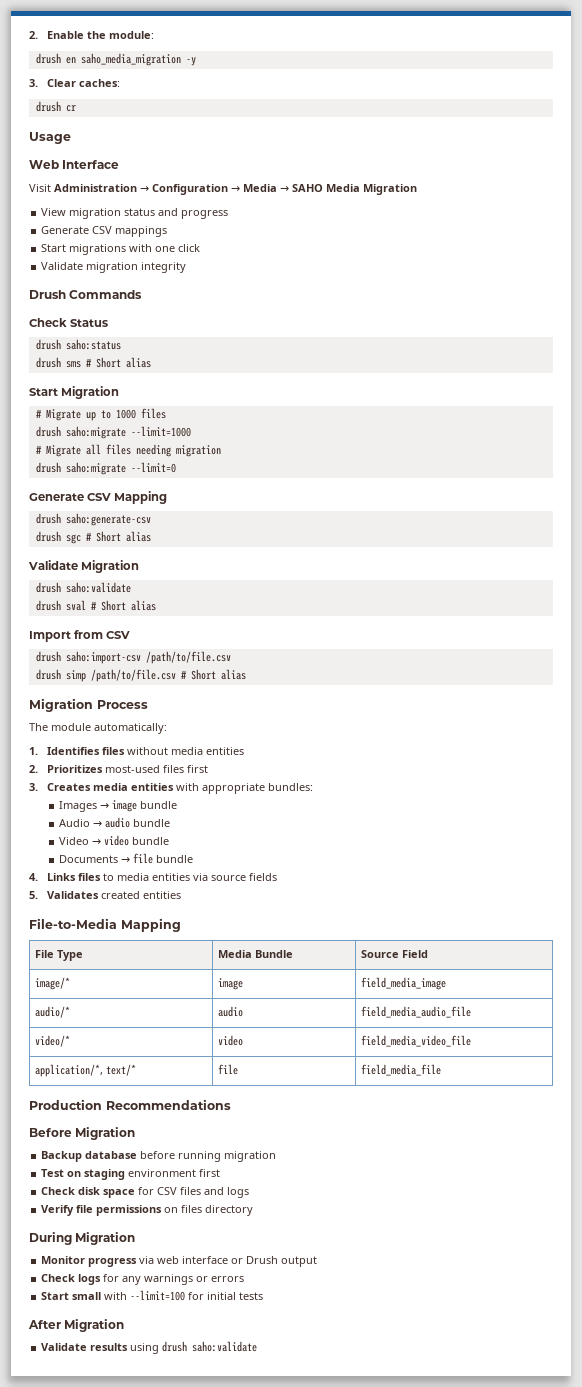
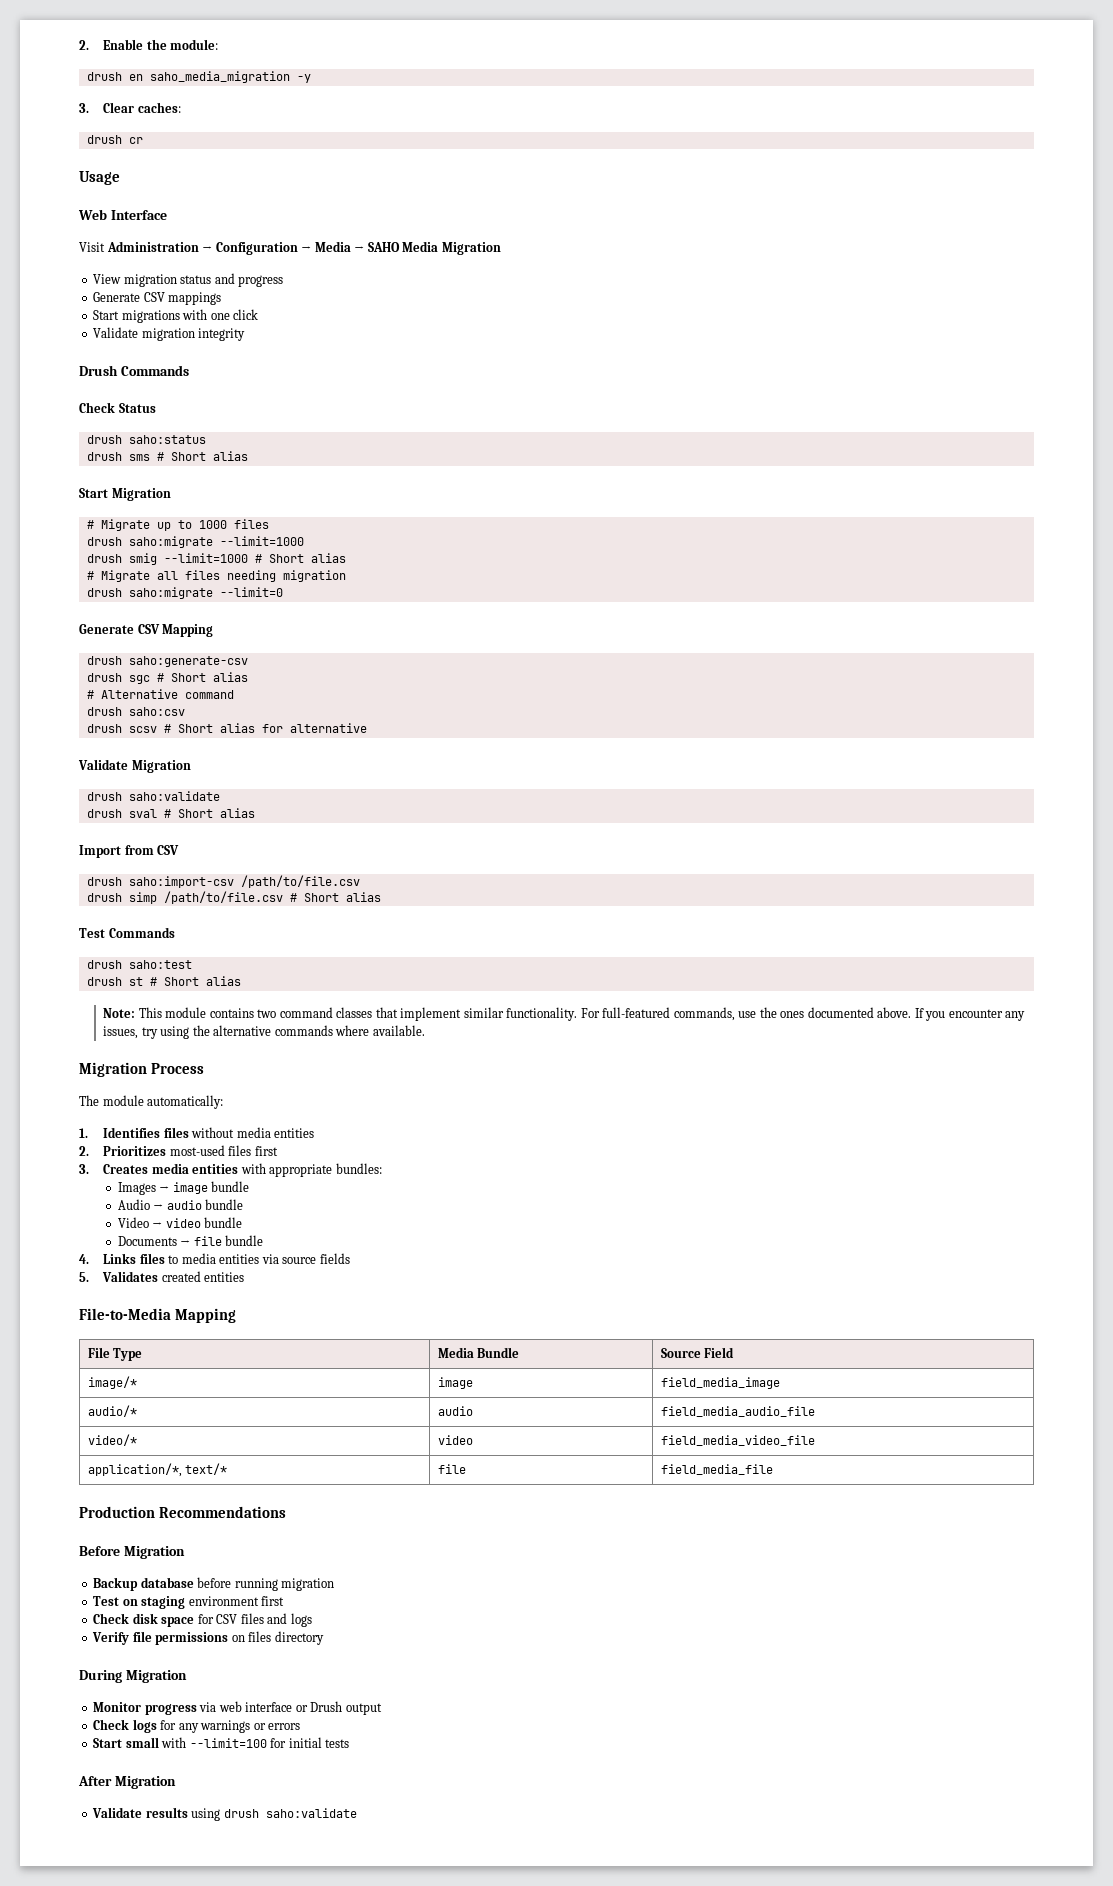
(191, 431) none -> [86,553,346,565] // drush smig --limit=1000 # Short alias
(151, 536) none -> [86,689,234,699] [86,707,185,716] [86,723,367,733] // # Alternative command // drush saho:csv // drush scsv # Short alias for alternative
(246, 674) none -> [79,927,175,938] [86,960,192,969] [86,976,241,986] [103,1007,1026,1021] [103,1025,425,1039] // Test Commands // drush saho:test // drush st # Short alias // Note: This module contains two command classes that implement similar functionality. For full-featured commands, use the ones documented above. If you encounter any issues, try using the alternative commands where available.

